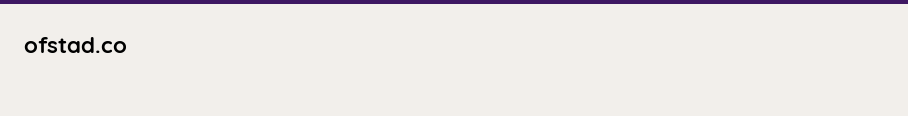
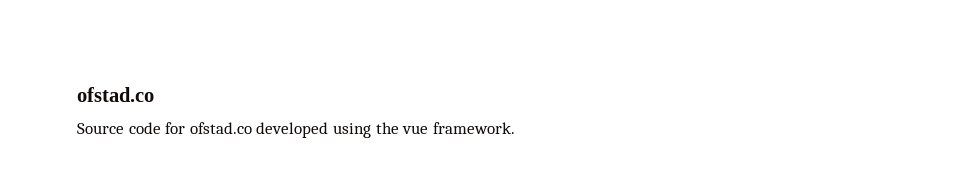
[24,37,127,53] ofstad.co -> [77,87,154,102] [77,122,515,138] ofstad.co // Source code for ofstad.co developed using the vue framework.

